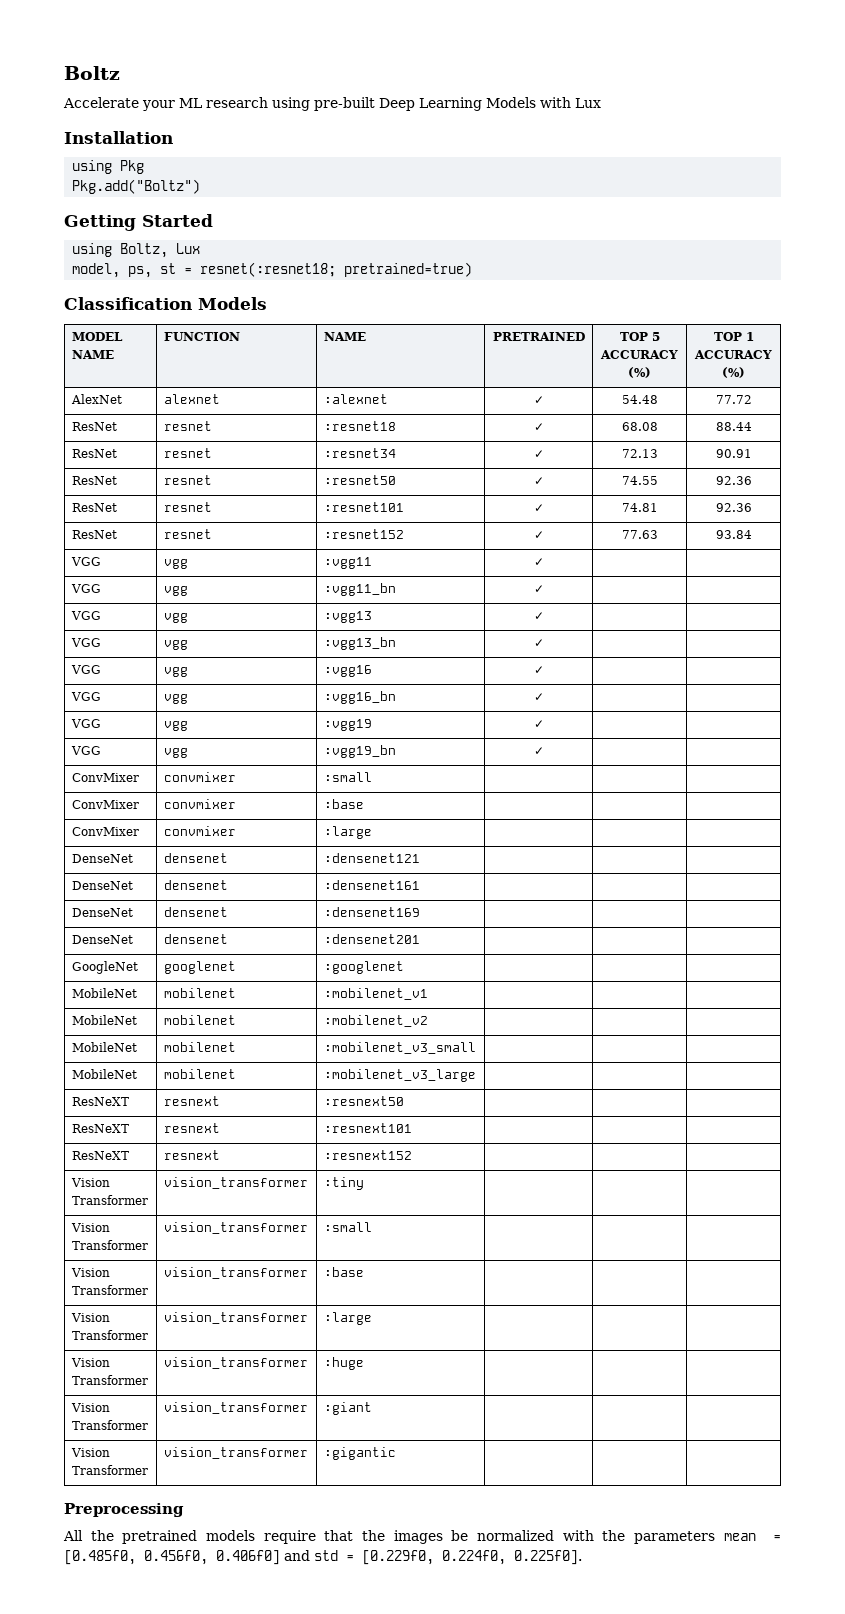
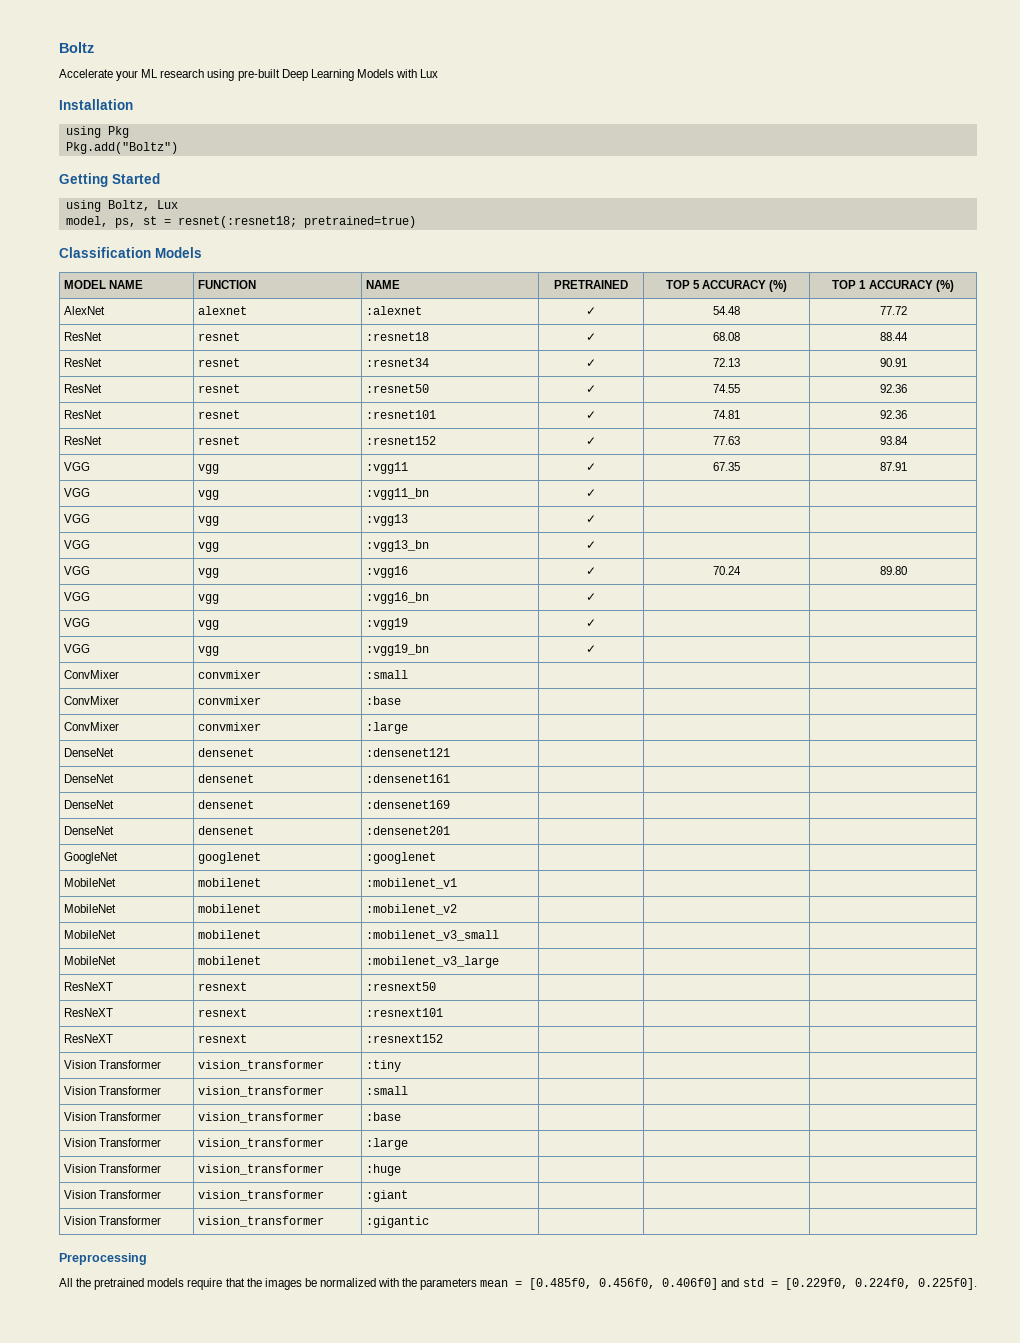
(544, 562) | -> [713,462,740,471] [879,462,907,471] 67.35 | 87.91
(544, 670) | -> [713,566,741,575] [879,566,907,575] 70.24 | 89.80

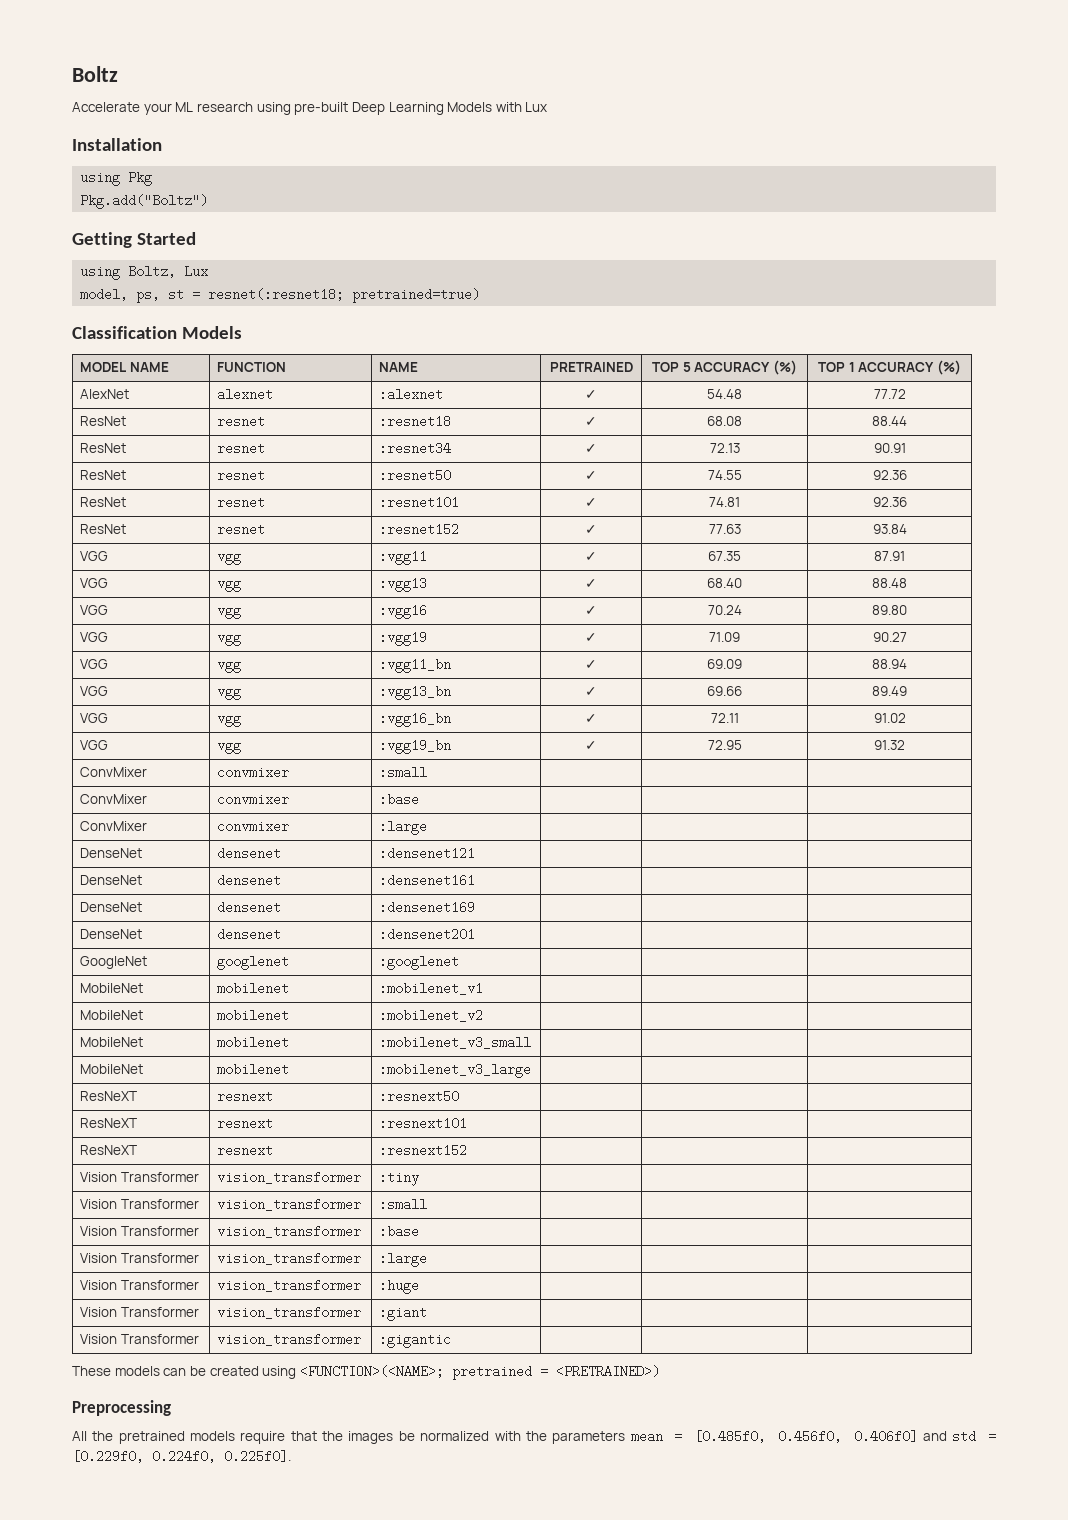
[64,488,91,497] [198,490,220,500] [366,488,430,500] [586,489,596,497] // VGG | vgg | :vgg11_bn | ✓ | | -> (906, 556) none
[64,540,91,549] [198,542,220,552] [366,540,430,552] [586,541,596,549] | // VGG | vgg | :vgg13_bn | ✓ | | -> [707,578,743,588] [872,578,908,588] 68.40 | 88.48
[366,592,430,604] [586,593,596,601] [64,618,91,627] [198,620,220,630] [366,618,409,630] [586,619,596,627] :vgg16_bn | ✓ | | // VGG | vgg | :vgg19 | ✓ | | -> [379,631,428,646] [585,633,597,642] [709,632,741,642] [872,632,907,642] [80,659,109,669] [217,662,242,673] [379,658,452,673] [585,660,597,669] [707,659,743,669] [872,659,908,669] [80,686,109,696] [217,689,242,700] [379,685,452,700] [585,687,597,696] [707,686,743,696] [872,686,908,696] [80,713,109,723] [217,716,242,727] [379,712,452,727] [585,714,597,723] [710,713,739,723] [873,713,906,723] :vgg19 | ✓ | 71.09 | 90.27 // VGG | vgg | :vgg11_bn | ✓ | 69.09 | 88.94 // VGG | vgg | :vgg13_bn | ✓ | 69.66 | 89.49 // VGG | vgg | :vgg16_bn | ✓ | 72.11 | 91.02
(596, 649) | -> [707,740,742,750] [874,740,906,750] 72.95 | 91.32
(430, 1222) none -> [72,1365,660,1380] // These models can be created using <FUNCTION>(<NAME>; pretrained = <PRETRAINED>)

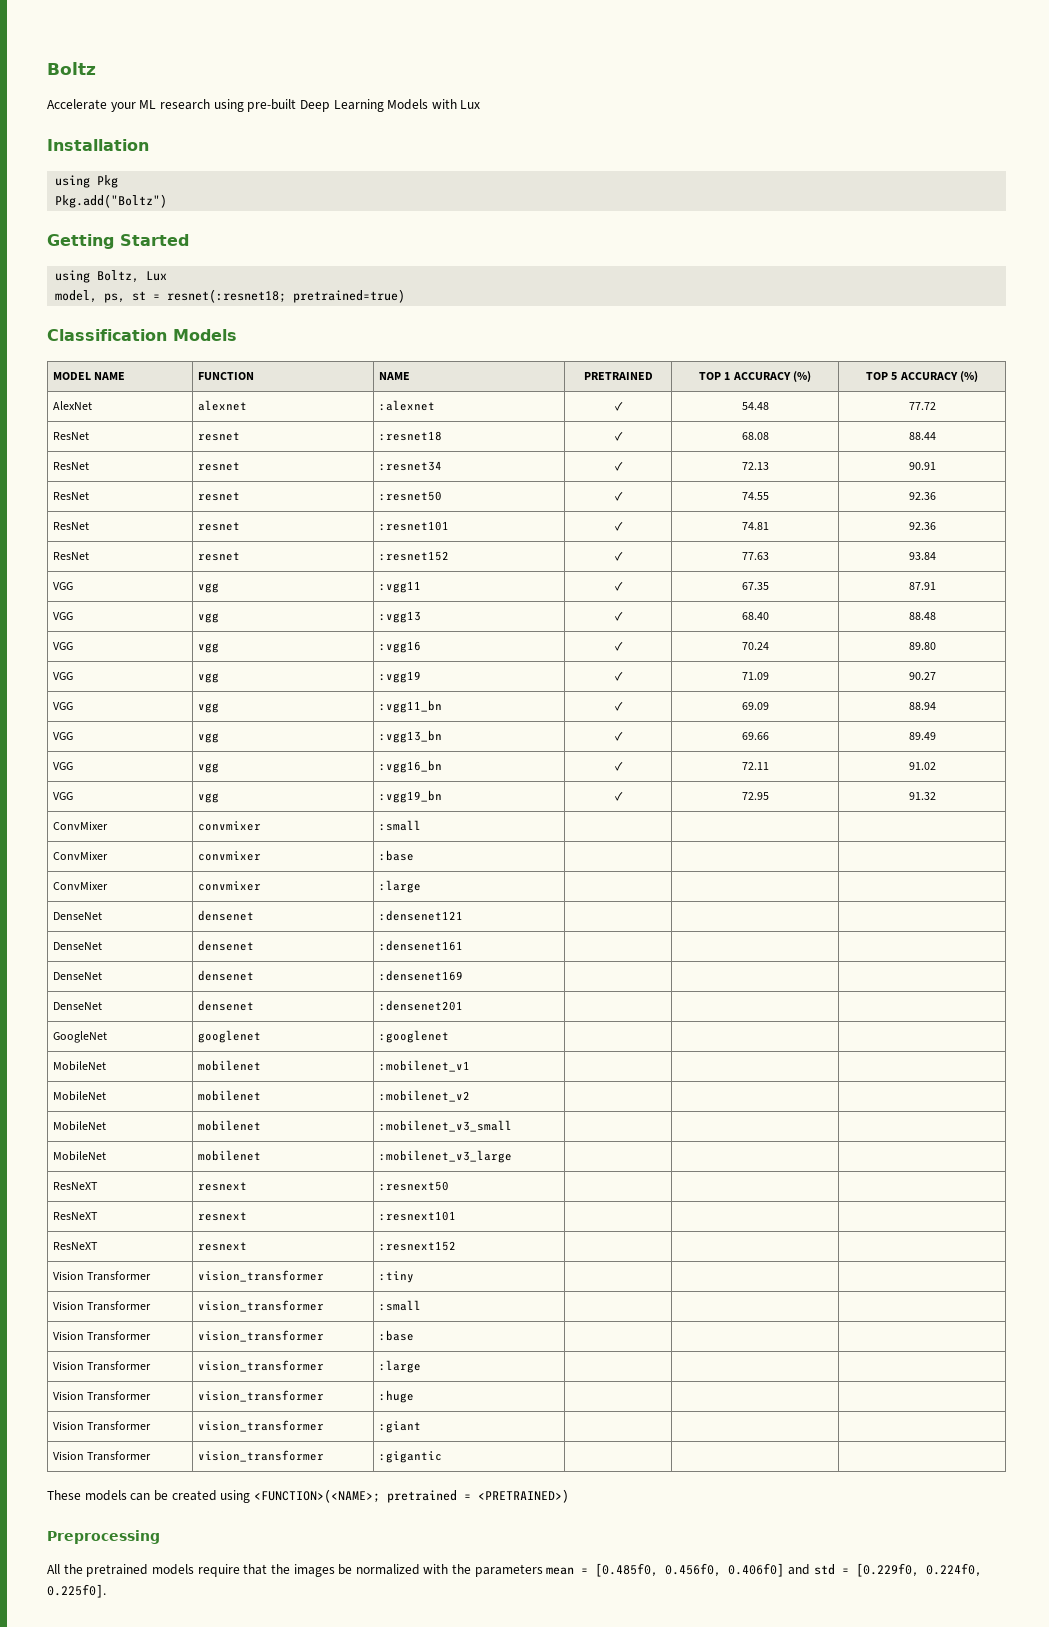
[682,362,691,372] 5 -> [724,372,731,380] 1
[848,362,855,372] 1 -> [891,372,898,380] 5

